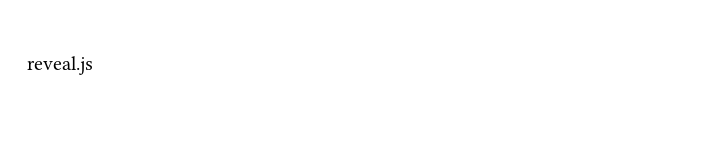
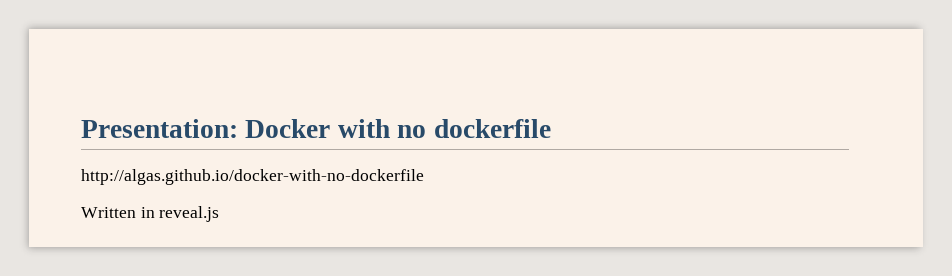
(27, 65) none -> [81,119,551,138] [81,169,424,185] [81,207,155,218] Presentation: Docker with no dockerfile // http://algas.github.io/docker-with-no-dockerfile // Written in

